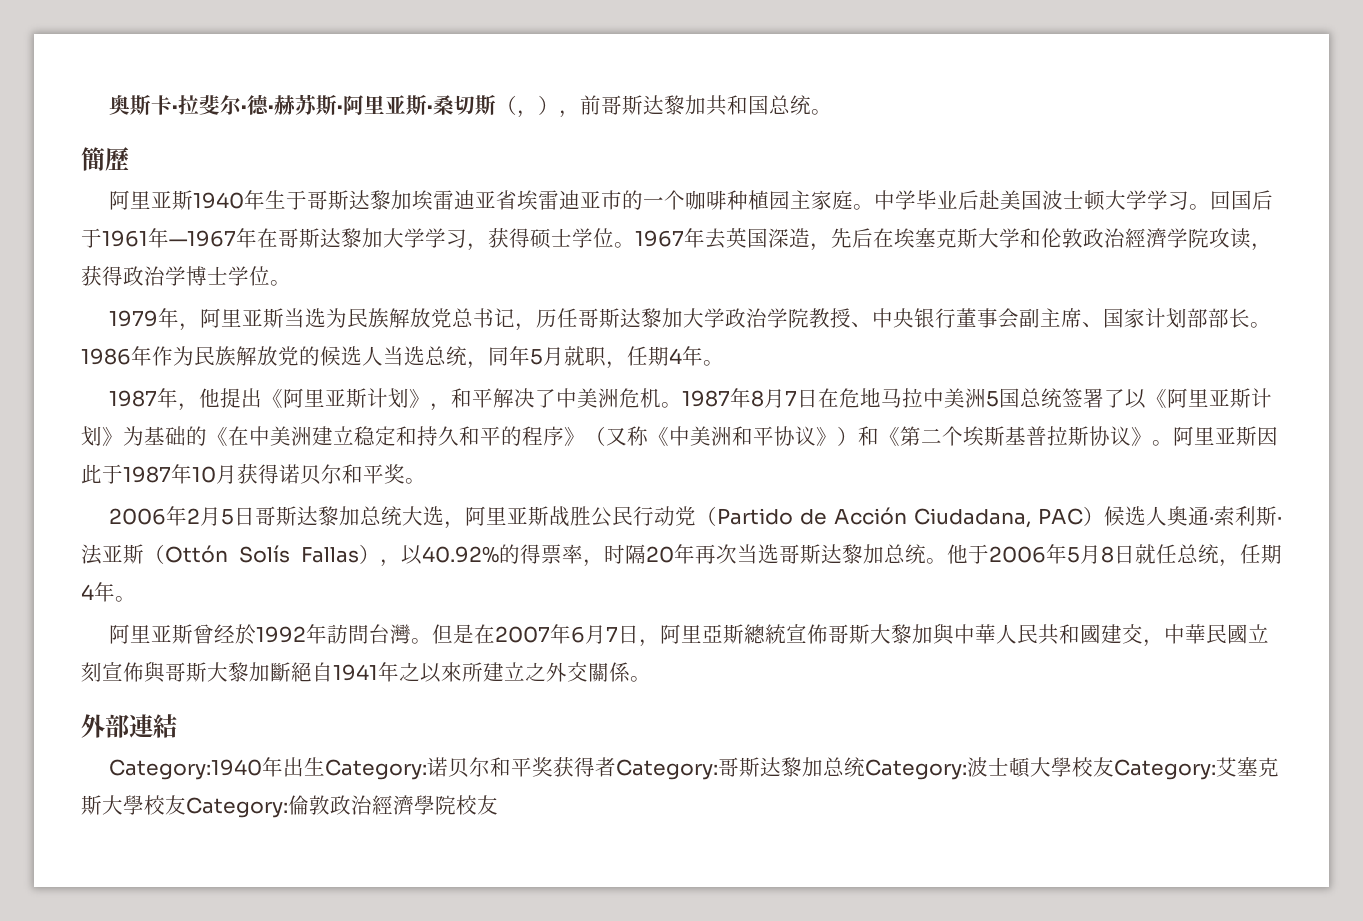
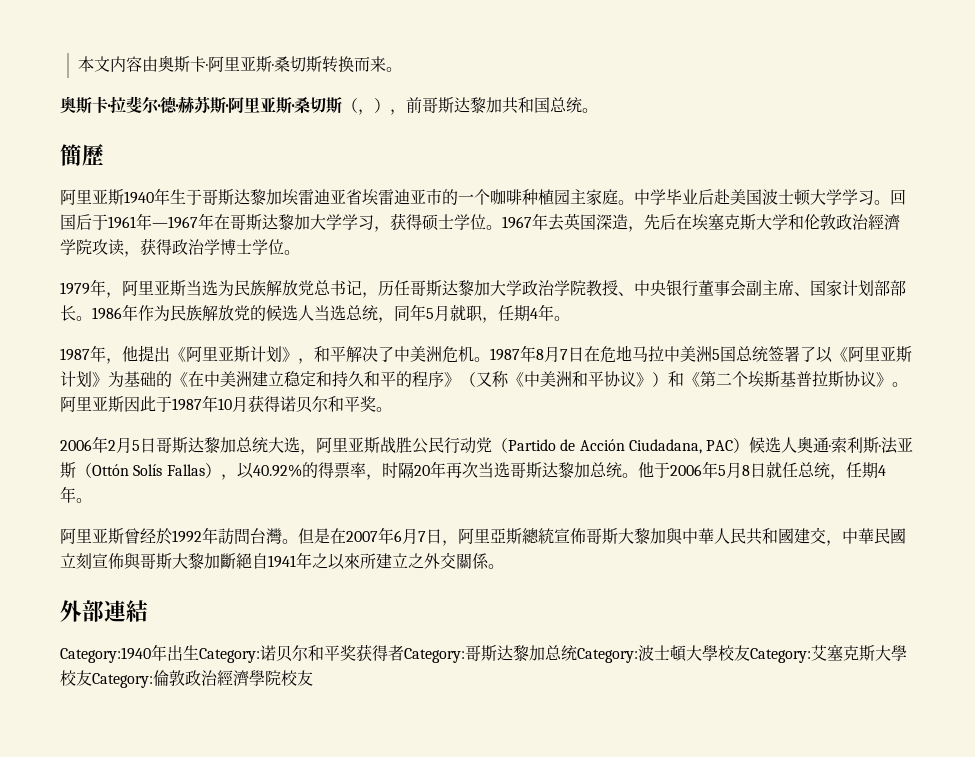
(109, 105) none -> [78,56,403,73] 本文内容由奥斯卡·阿里亚斯·桑切斯转换而来。 //

